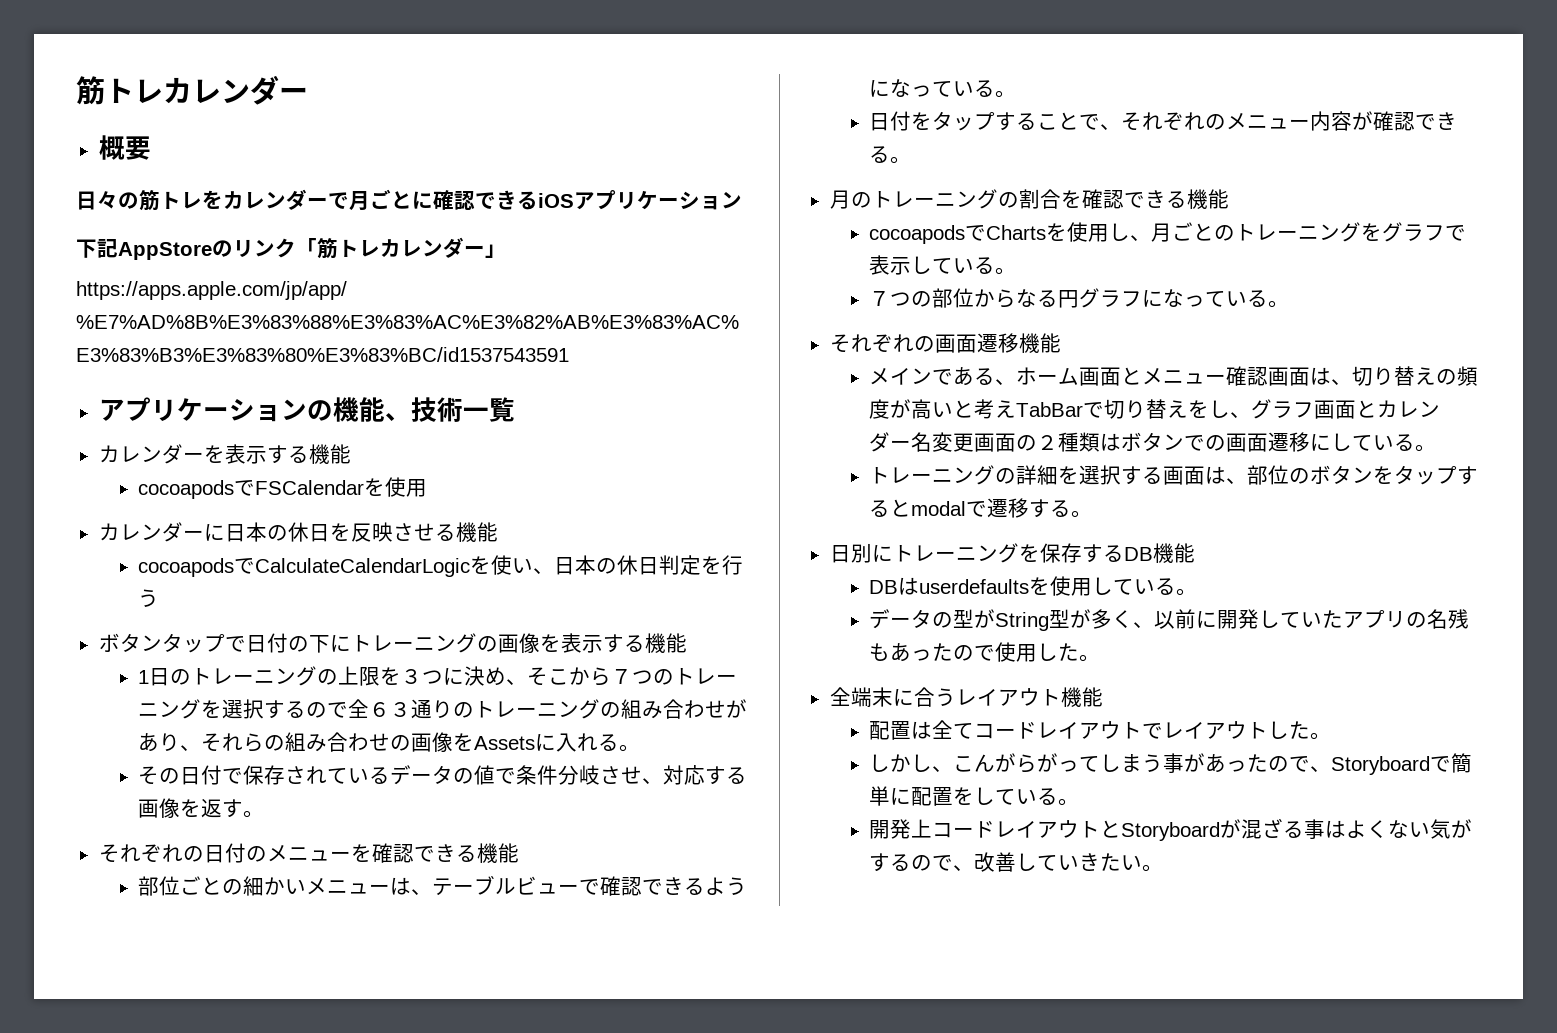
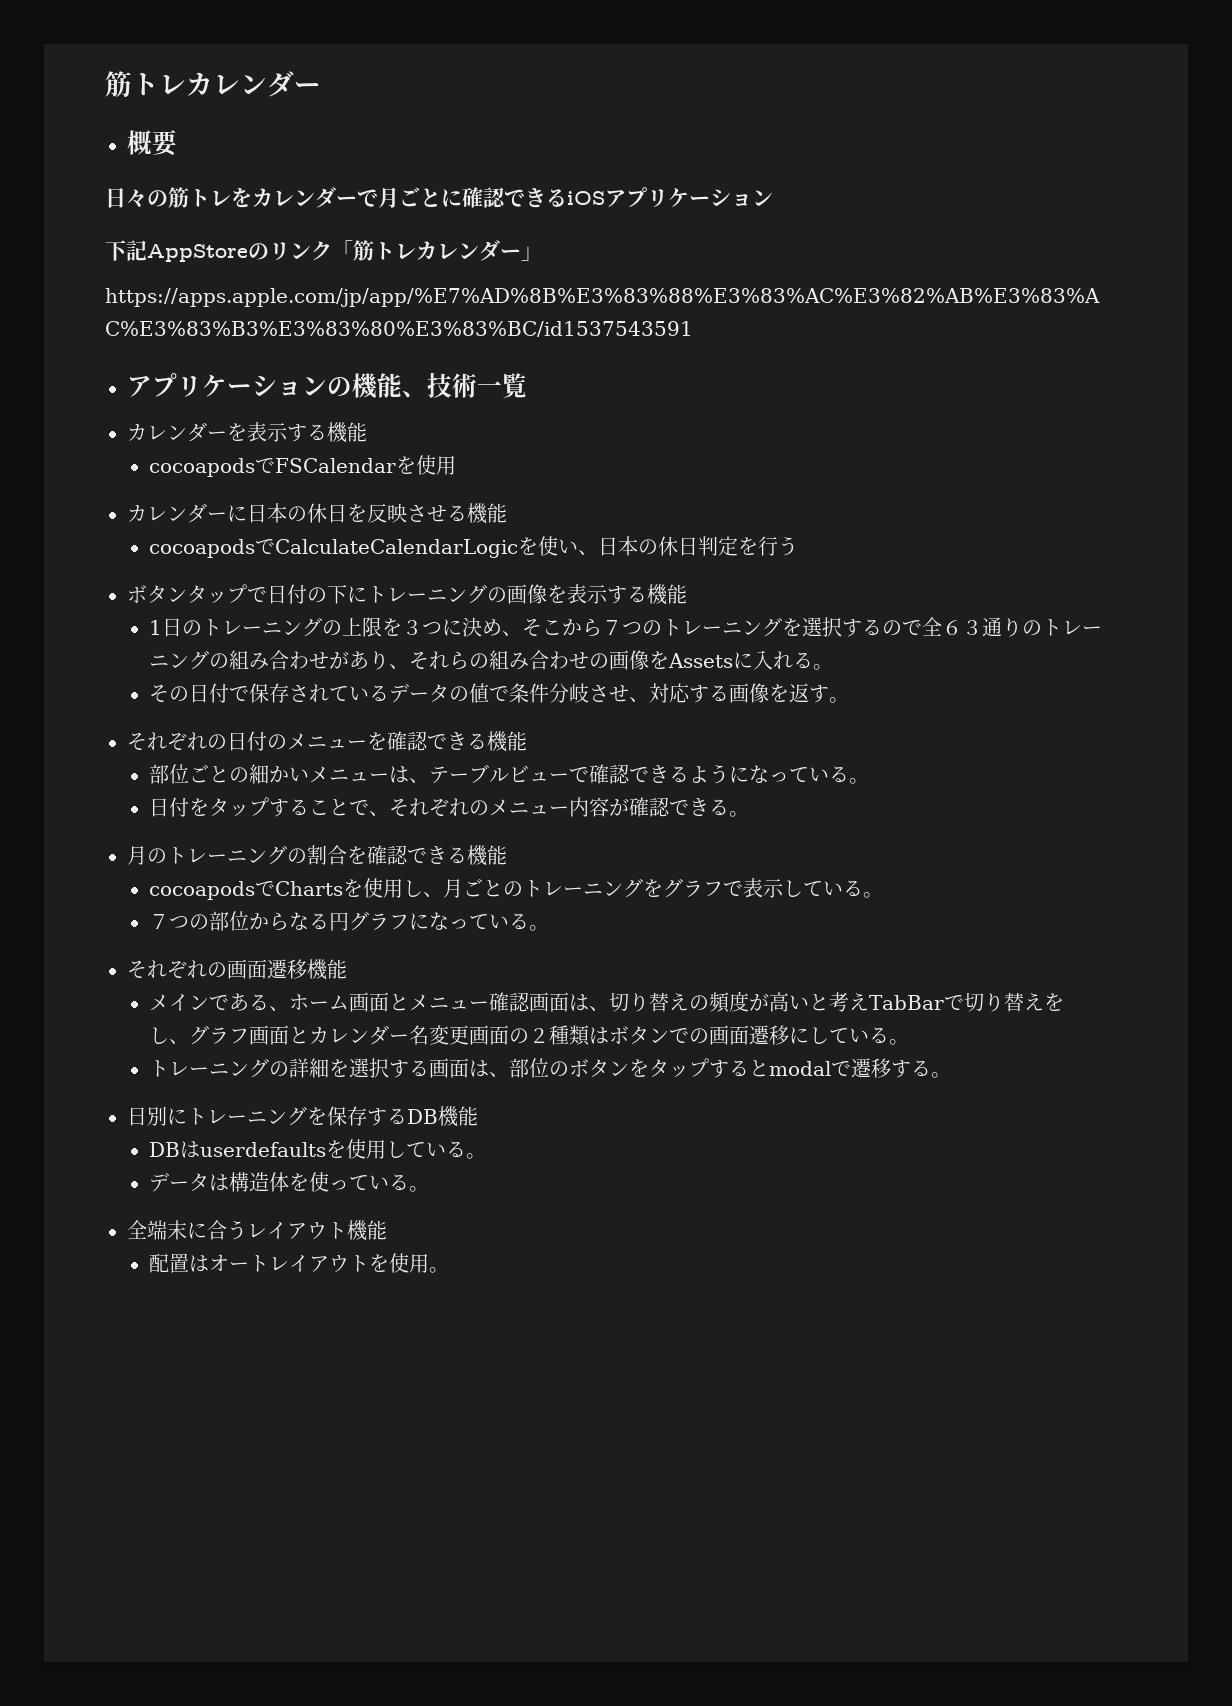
[931,609,1469,631] [868,642,1079,662] の型がString型が多く、以前に開発していたアプリの名残もあったので使用した -> [209,1172,410,1192] は構造体を使っている
[931,720,1331,740] [868,753,1472,775] [868,786,1079,806] [868,818,1472,841] [868,852,1142,872] 全てコードレイアウトでレイアウトした。 // しかし、こんがらがってしまう事があったので、Storyboardで簡単に配置をしている。 // 開発上コードレイアウトとStoryboardが混ざる事はよくない気がするので、改善していきたい -> [209,1253,430,1273] オートレイアウトを使用

